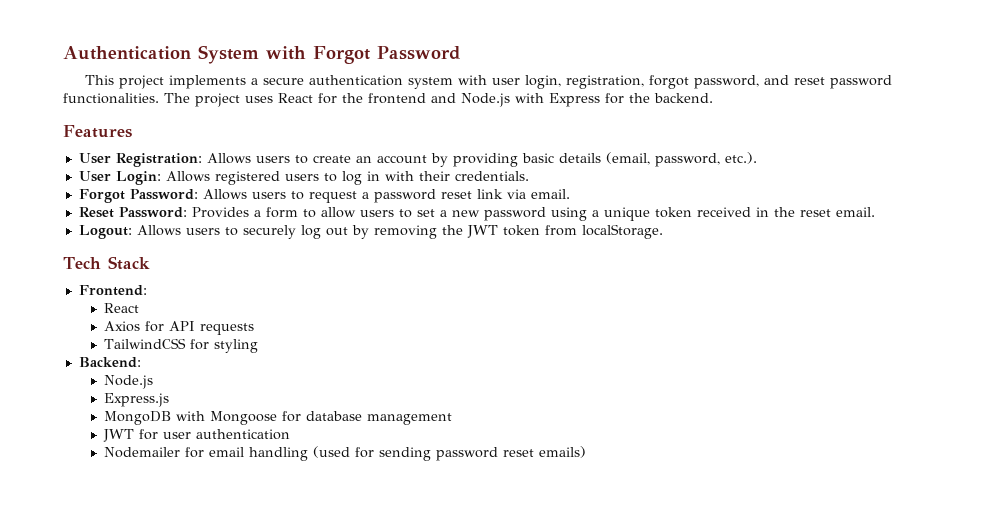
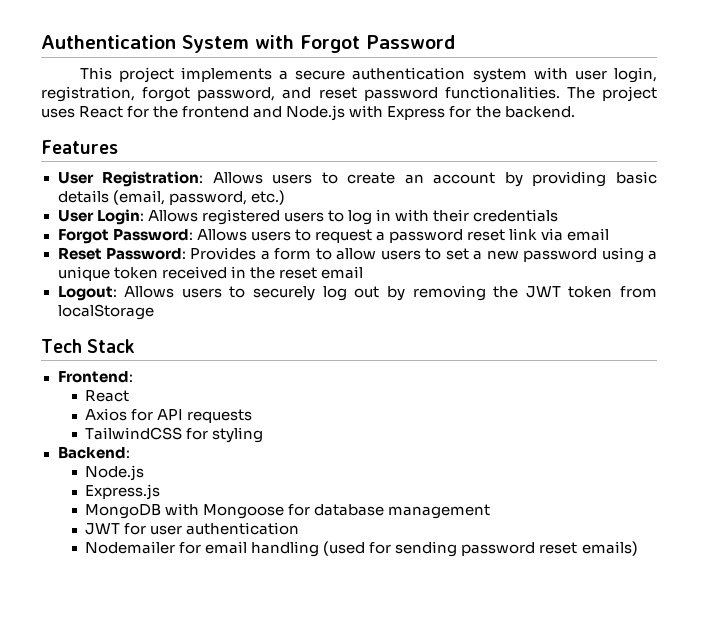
[724,152,757,164] etc.). -> [250,190,285,205] etc.)
[454,171,529,181] credentials. -> [473,209,559,222] credentials
[530,189,570,199] email. -> [567,228,610,241] email
[835,207,875,217] email. -> [320,266,363,279] email
[581,224,663,239] localStorage. -> [57,304,154,320] localStorage

